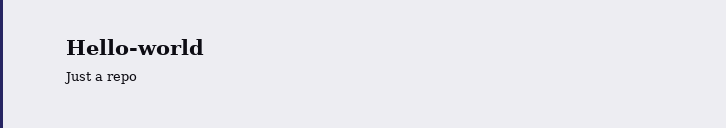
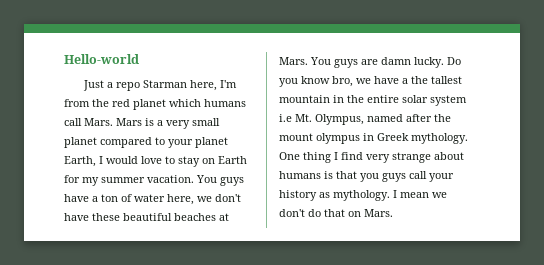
(137, 79) none -> [142,80,237,91] [64,99,246,110] [64,118,220,129] [64,137,228,148] [64,156,247,167] [64,175,244,186] [64,194,241,205] [64,213,229,221] [279,57,461,68] [279,76,462,87] [279,95,467,106] [279,114,451,125] [279,133,468,144] [279,152,464,163] [279,171,454,182] [279,190,447,201] [279,209,393,217] Starman here, I'm from the red planet which humans call Mars. Mars is a very small planet compared to your planet Earth, I would love to stay on Earth for my summer vacation. You guys have a ton of water here, we don't have these beautiful beaches at Mars. You guys are damn lucky. Do you know bro, we have a the tallest mountain in the entire solar system i.e Mt. Olympus, named after the mount olympus in Greek mythology. One thing I find very strange about humans is that you guys call your history as mythology. I mean we don't do that on Mars.

